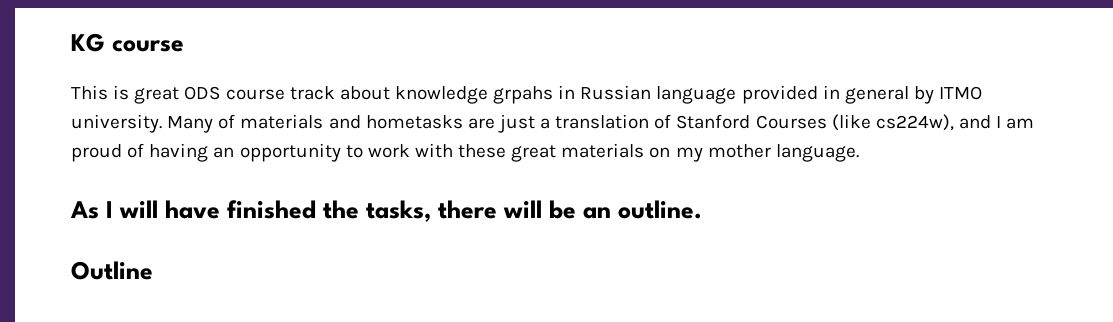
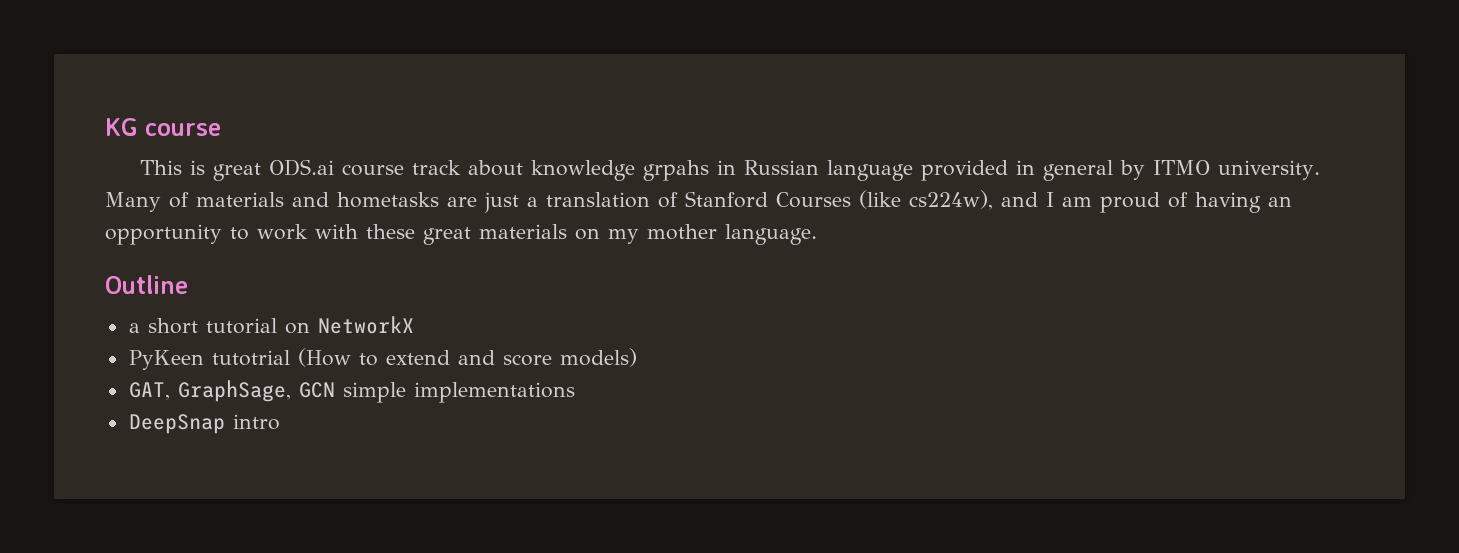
[184,86,221,100] ODS -> [269,159,335,176] ODS.ai
[70,200,702,222] [71,261,153,280] As I will have finished the tasks, there will be an outline. // Outline -> [105,275,188,294] [128,316,414,334] [128,348,637,370] [128,380,575,403] [128,414,280,434] Outline // a short tutorial on NetworkX // PyKeen tutotrial (How to extend and score models) // GAT, GraphSage, GCN simple implementations // DeepSnap intro

